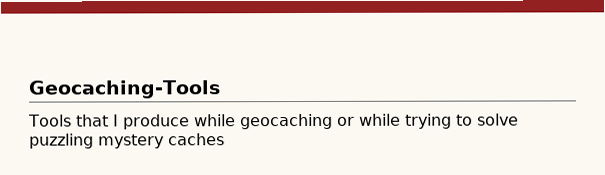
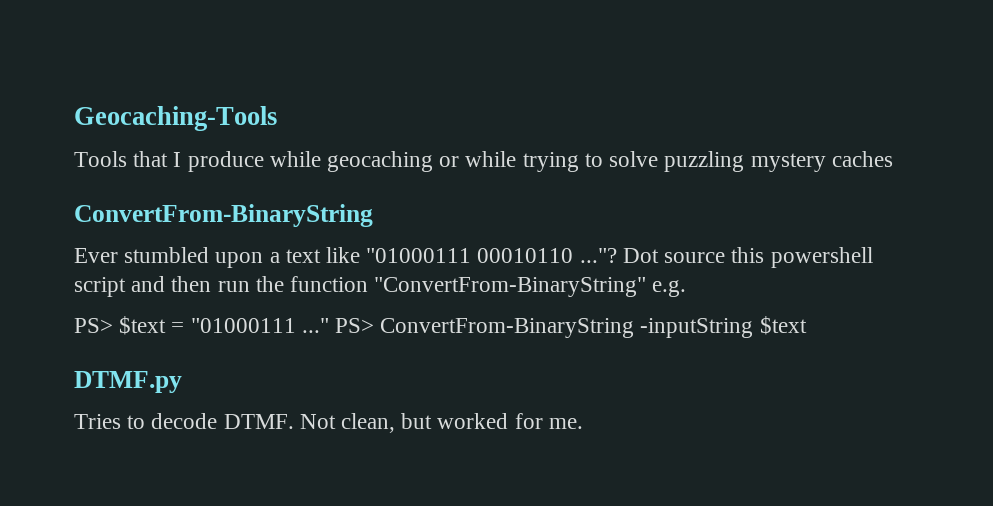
(225, 139) none -> [74,204,373,227] [74,247,873,268] [74,276,687,297] [74,316,807,338] [74,371,182,393] [74,413,583,433] // ConvertFrom-BinaryString // Ever stumbled upon a text like "01000111 00010110 ..."? Dot source this powershell script and then run the function "ConvertFrom-BinaryString" e.g. // PS> $text = "01000111 ..." PS> ConvertFrom-BinaryString -inputString $text // DTMF.py // Tries to decode DTMF. Not clean, but worked for me.

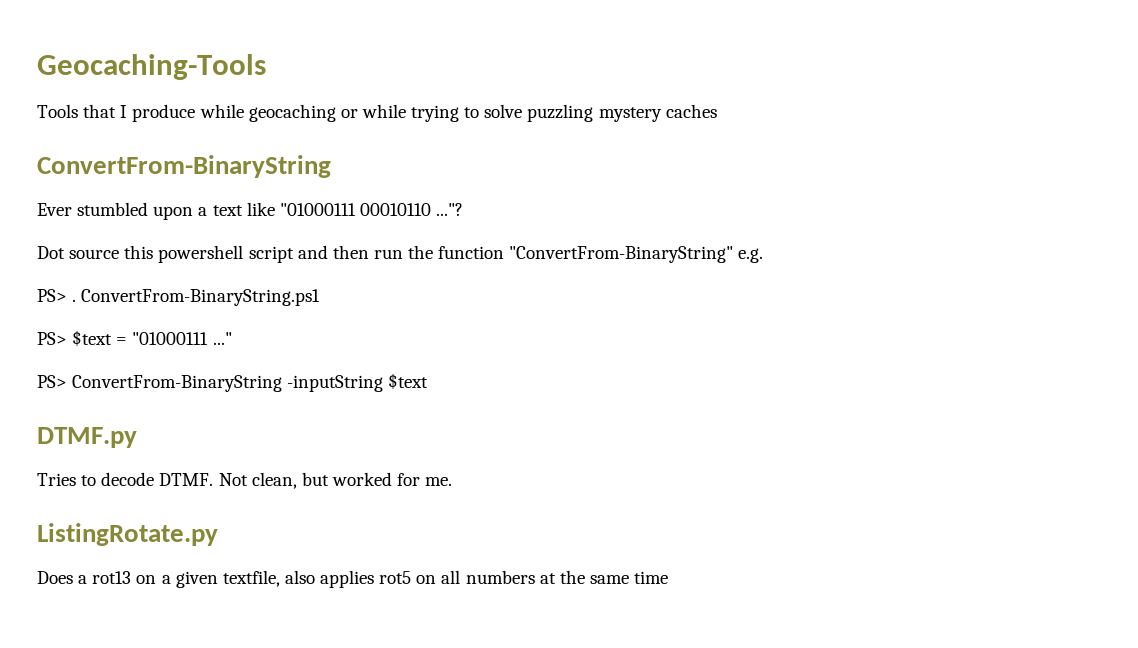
(617, 255) none -> (464, 209) //
(687, 288) none -> [37,289,321,306] // PS> . ConvertFrom-BinaryString.ps1
(329, 325) none -> (232, 338) //
(583, 423) none -> [37,523,218,546] [37,570,669,588] // ListingRotate.py // Does a rot13 on a given textfile, also applies rot5 on all numbers at the same time

